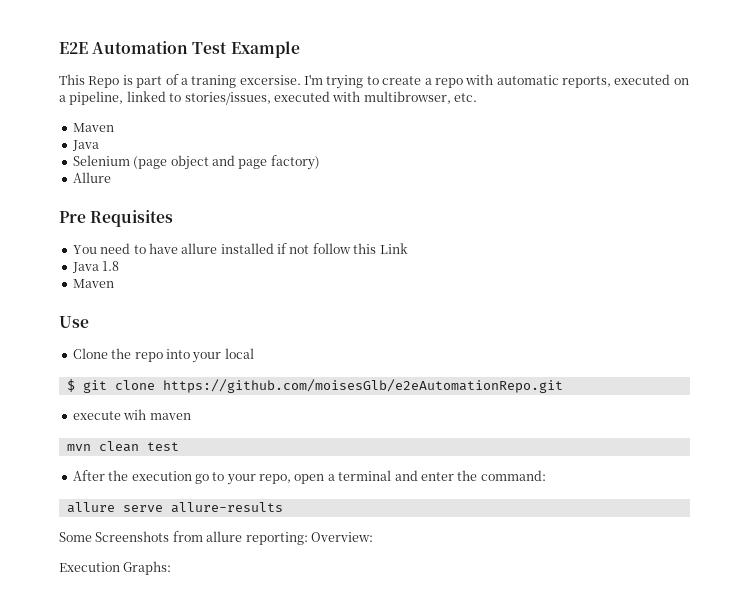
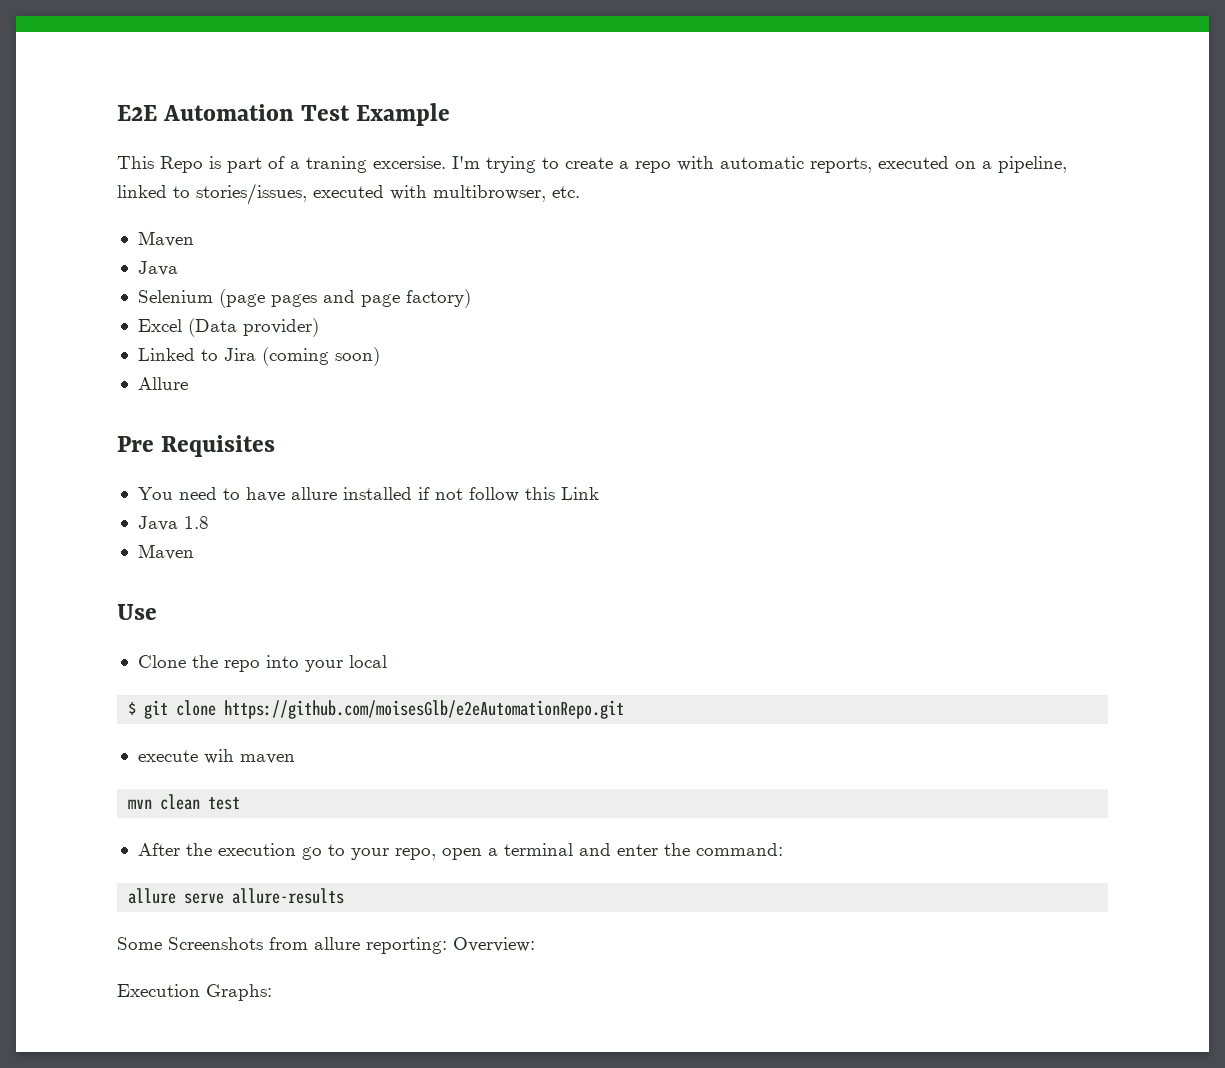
[170,155,209,170] object -> [270,294,317,307] pages
(320, 162) none -> [137,318,319,337] [137,347,380,366] // Excel (Data provider) // Linked to Jira (coming soon)

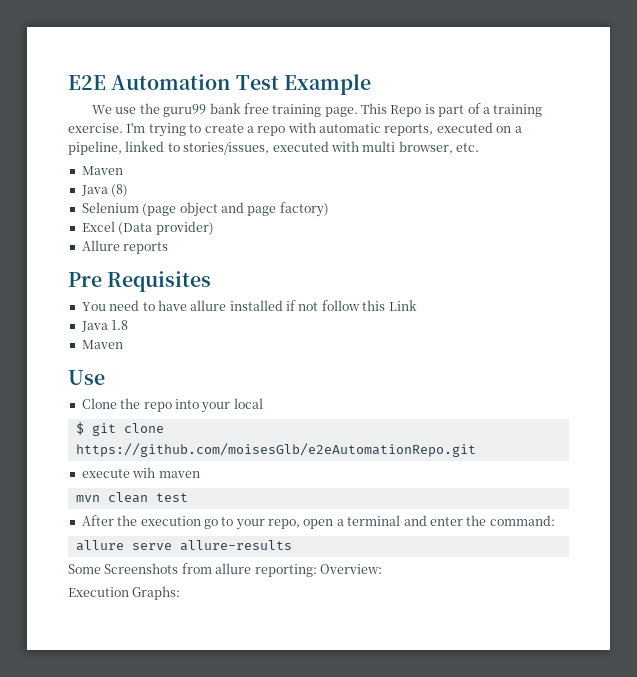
(451, 114) none -> [92,103,358,117] We use the guru99 bank free training page.
[306,156,446,173] traning excersise. -> [493,104,543,117] [68,123,123,133] training exercise.
[433,185,546,202] multibrowser, -> [362,141,453,154] multi browser,
(178, 268) none -> [111,184,129,197] (8)
[270,294,317,307] pages -> [179,202,218,217] object
[137,347,380,366] // Linked to Jira (coming soon) -> (214, 228) none
(188, 383) none -> [123,242,169,254] reports

